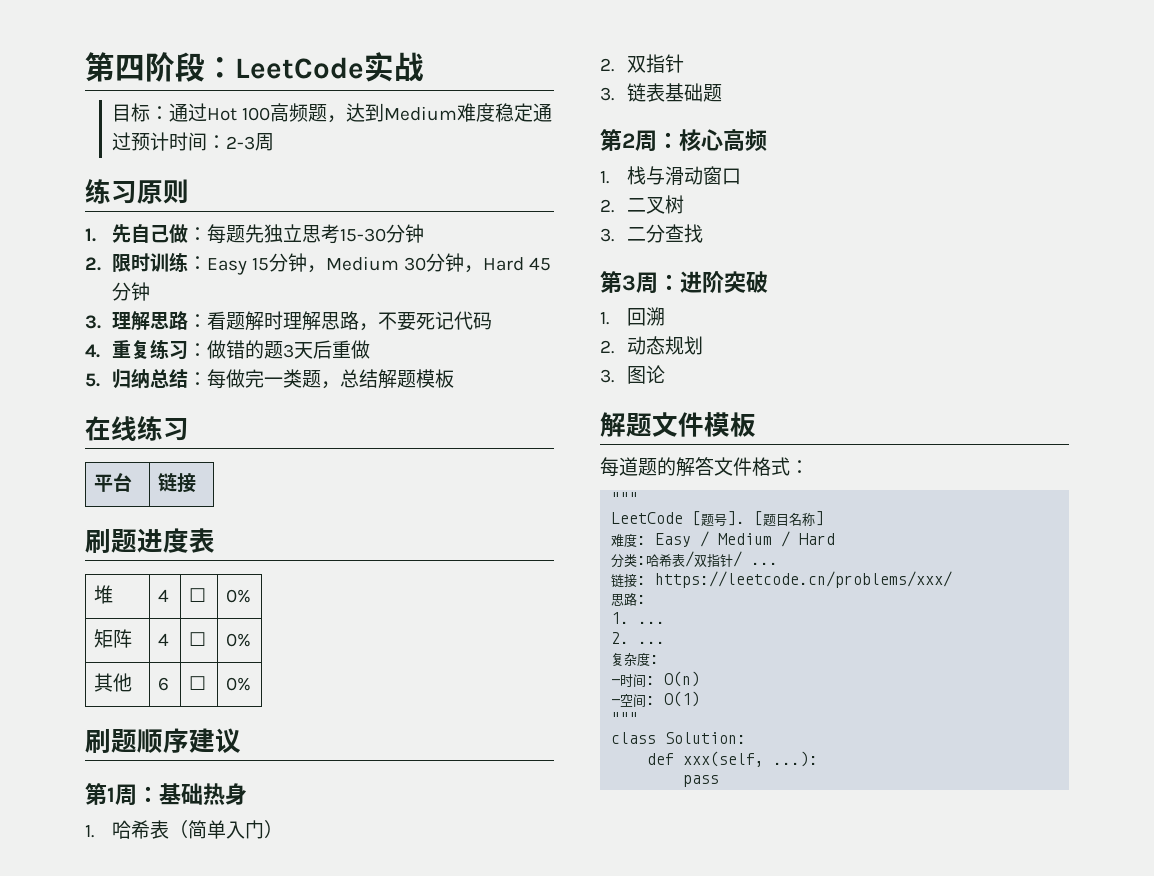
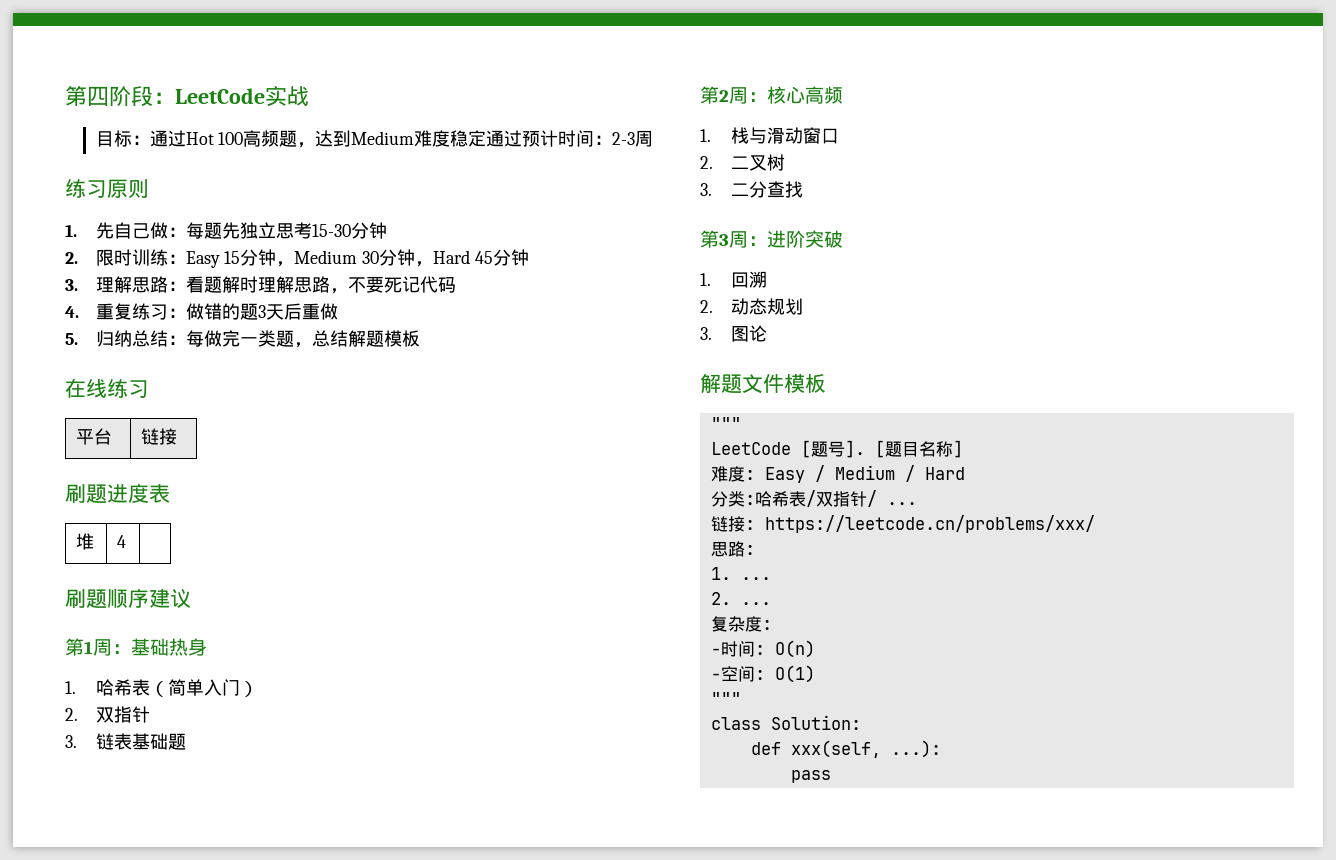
[189,588,207,602] [226,589,252,603] [94,629,133,648] [158,633,170,646] [189,632,207,646] [226,633,252,647] [94,673,133,692] [158,677,170,691] [189,676,207,690] [226,677,252,691] ☐ | 0% // 矩阵 | 4 | ☐ | 0% // 其他 | 6 | ☐ | 0% -> (127, 541) none
[600,457,809,477] // 每道题的解答文件格式： -> (826, 383) none

